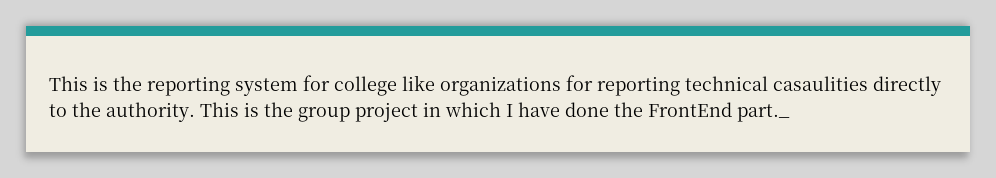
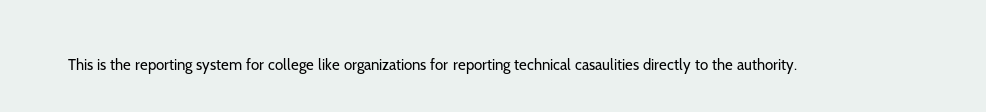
[200,102,790,122] This is the group project in which I have done the FrontEnd part._ -> (797, 66) none

